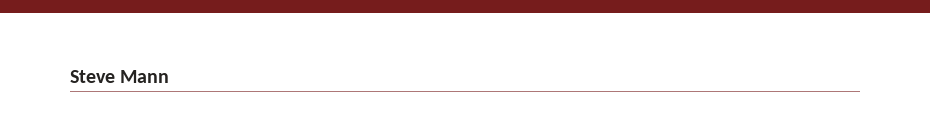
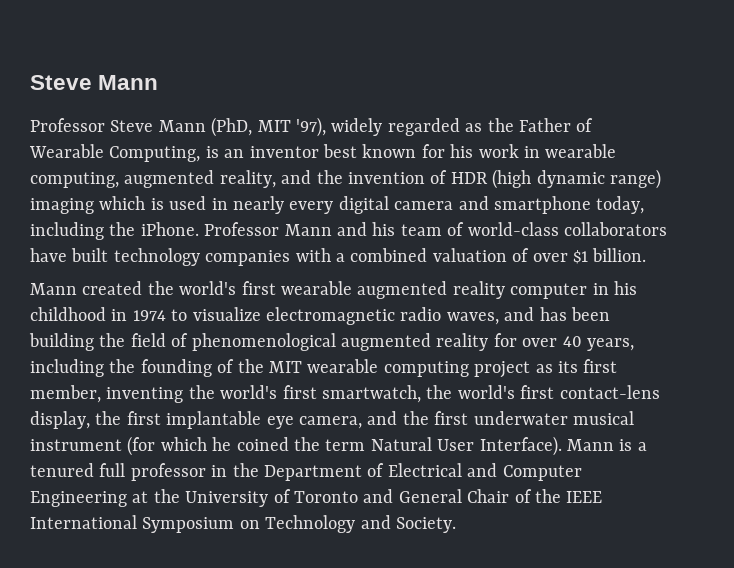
[70,70,170,83] Steve Mann -> [30,75,159,90] [30,117,594,137] [29,144,617,162] [30,169,661,189] [30,196,645,214] [30,222,667,240] [30,248,647,266] [30,281,637,299] [30,307,610,325] [29,333,634,351] [30,359,618,378] [30,385,660,403] [30,411,634,429] [30,436,647,456] [30,463,582,481] [30,489,603,507] [30,515,456,533] Steve Mann // Professor Steve Mann (PhD, MIT '97), widely regarded as the Father of Wearable Computing, is an inventor best known for his work in wearable computing, augmented reality, and the invention of HDR (high dynamic range) imaging which is used in nearly every digital camera and smartphone today, including the iPhone. Professor Mann and his team of world-class collaborators have built technology companies with a combined valuation of over $1 billion. // Mann created the world's first wearable augmented reality computer in his childhood in 1974 to visualize electromagnetic radio waves, and has been building the field of phenomenological augmented reality for over 40 years, including the founding of the MIT wearable computing project as its first member, inventing the world's first smartwatch, the world's first contact-lens display, the first implantable eye camera, and the first underwater musical instrument (for which he coined the term Natural User Interface). Mann is a tenured full professor in the Department of Electrical and Computer Engineering at the University of Toronto and General Chair of the IEEE International Symposium on Technology and Society.

